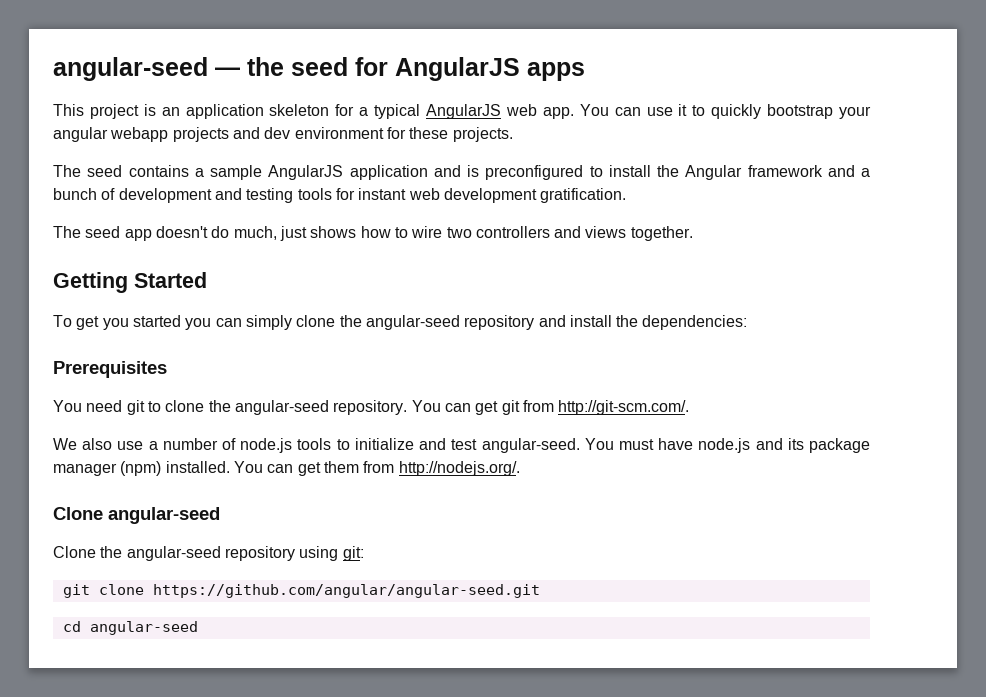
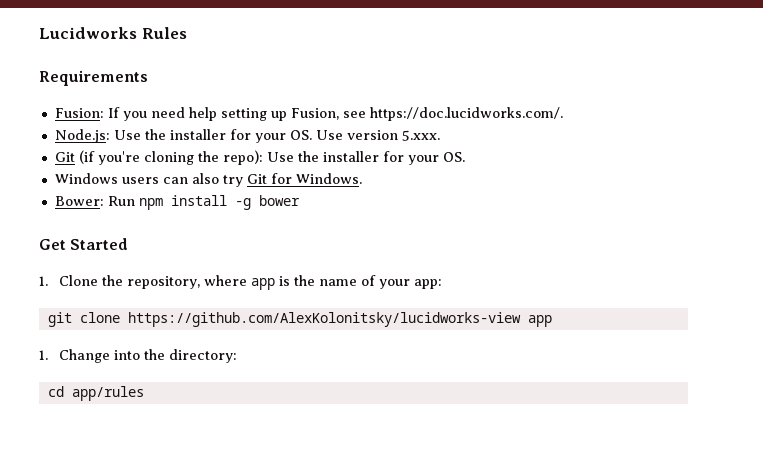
[53,57,585,81] [53,104,872,119] [53,127,513,142] [53,165,870,180] [53,188,627,203] [53,226,693,241] [53,272,207,293] [53,315,748,330] [53,361,167,378] [53,400,690,415] [53,438,871,453] [53,461,520,476] [53,507,220,524] [53,546,364,561] [62,584,540,598] angular-seed — the seed for AngularJS apps // This project is an application skeleton for a typical AngularJS web app. You can use it to quickly bootstrap your angular webapp projects and dev environment for these projects. // The seed contains a sample AngularJS application and is preconfigured to install the Angular framework and a bunch of development and testing tools for instant web development gratification. // The seed app doesn't do much, just shows how to wire two controllers and views together. // Getting Started // To get you started you can simply clone the angular-seed repository and install the dependencies: // Prerequisites // You need git to clone the angular-seed repository. You can get git from http://git-scm.com/. // We also use a number of node.js tools to initialize and test angular-seed. You must have node.js and its package manager (npm) installed. You can get them from http://nodejs.org/. // Clone angular-seed // Clone the angular-seed repository using git: // git clone https://github.com/angular/angular-seed.git -> [39,27,187,39] [39,70,148,86] [54,107,563,121] [54,129,440,143] [54,150,465,165] [54,173,362,187] [54,195,300,210] [39,238,129,250] [39,275,443,290] [47,312,552,327] [39,349,238,363] Lucidworks Rules // Requirements // Fusion: If you need help setting up Fusion, see https://doc.lucidworks.com/. // Node.js: Use the installer for your OS. Use version 5.xxx. // Git (if you're cloning the repo): Use the installer for your OS. // Windows users can also try Git for Windows. // Bower: Run npm install -g bower // Get Started // 1. Clone the repository, where app is the name of your app: // git clone https://github.com/AlexKolonitsky/lucidworks-view app // 1. Change into the directory:
[89,621,198,635] angular-seed -> [71,386,144,401] app/rules

